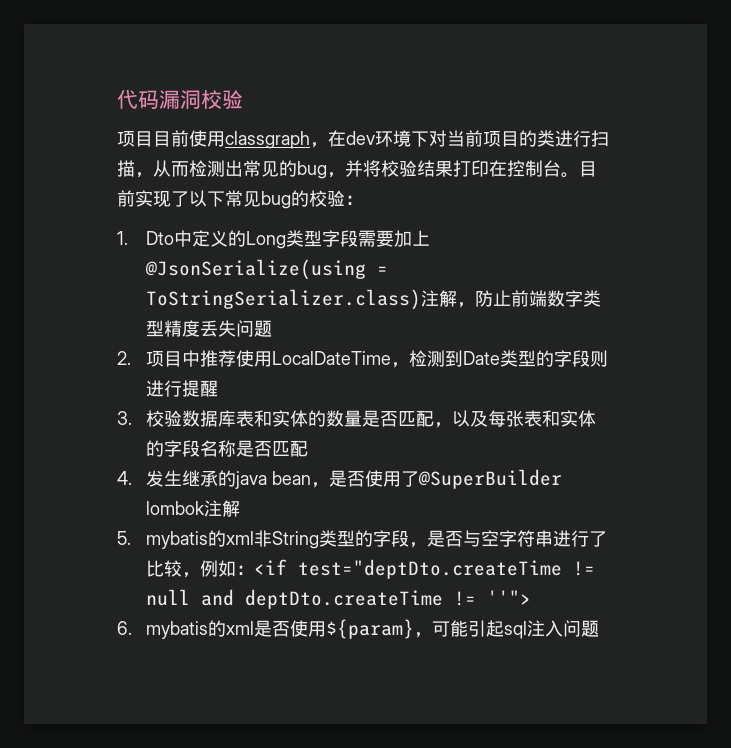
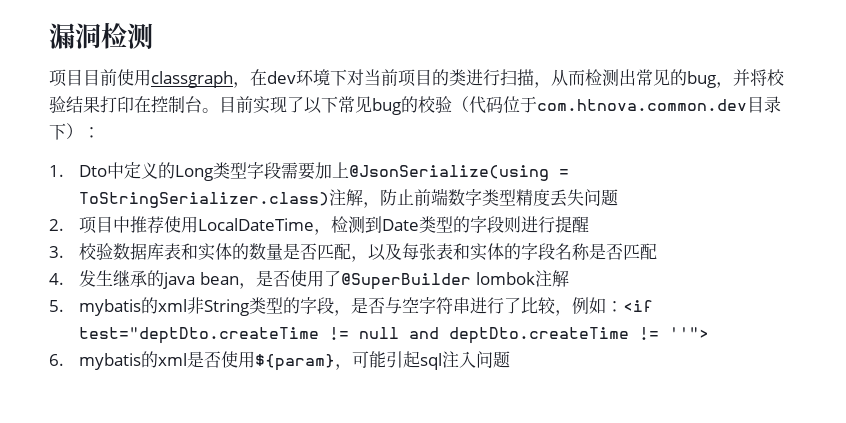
[117,90,243,109] 代码漏洞校验 -> [49,22,153,49] 漏洞检测
(345, 198) none -> [452,96,781,114] [49,123,83,140] （代码位于com.htnova.common.dev目录下）

